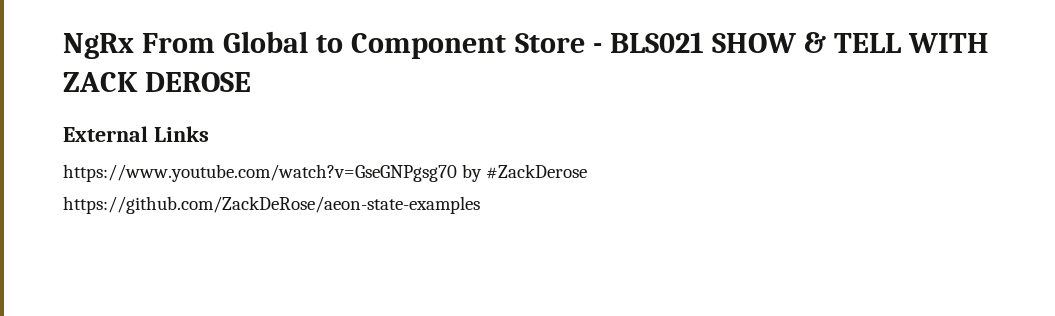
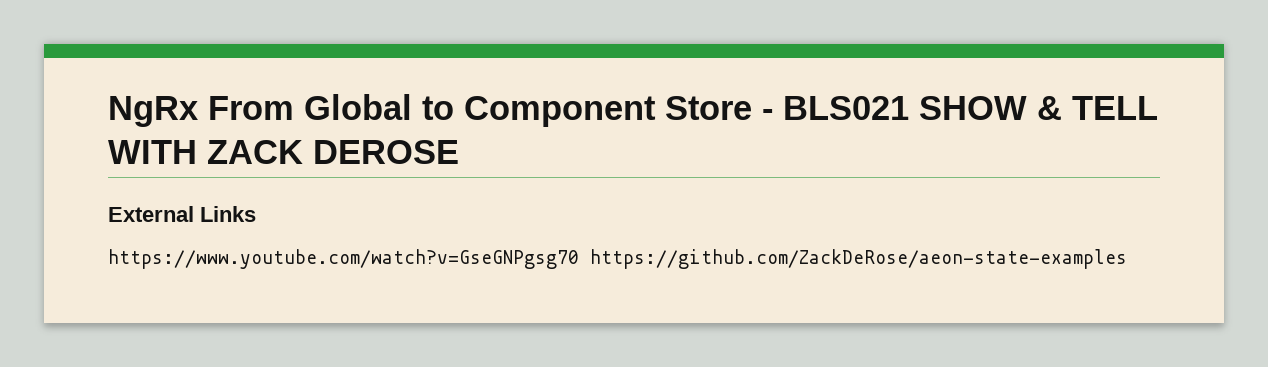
[462,164,588,182] by #ZackDerose -> (579, 259) none

